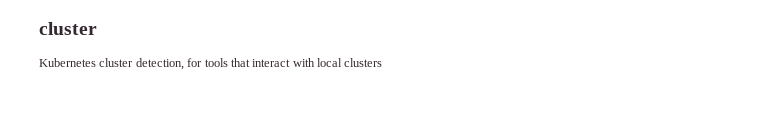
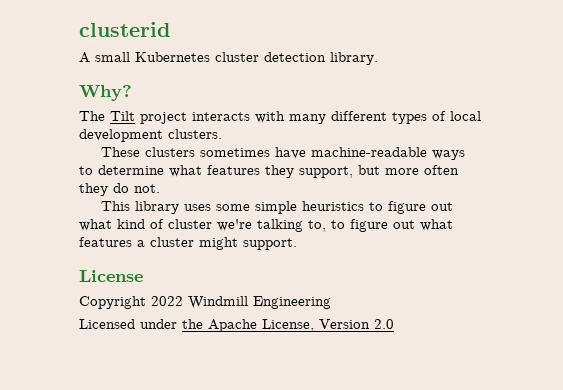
[39,22,97,35] [39,58,383,70] cluster // Kubernetes cluster detection, for tools that interact with local clusters -> [79,22,170,37] [79,52,378,65] [79,85,132,101] [79,111,481,124] [79,129,222,142] [101,147,466,160] [79,165,459,178] [79,183,160,196] [101,201,454,214] [79,219,453,232] [79,237,297,250] [79,270,143,282] [79,296,331,309] [79,319,394,332] clusterid // A small Kubernetes cluster detection library. // Why? // The Tilt project interacts with many different types of local development clusters. // These clusters sometimes have machine-readable ways to determine what features they support, but more often they do not. // This library uses some simple heuristics to figure out what kind of cluster we're talking to, to figure out what features a cluster might support. // License // Copyright 2022 Windmill Engineering // Licensed under the Apache License, Version 2.0

